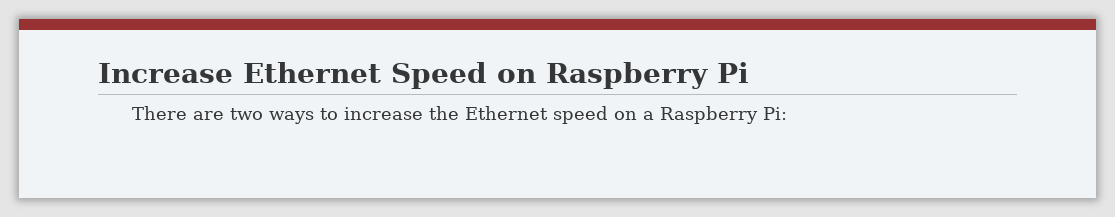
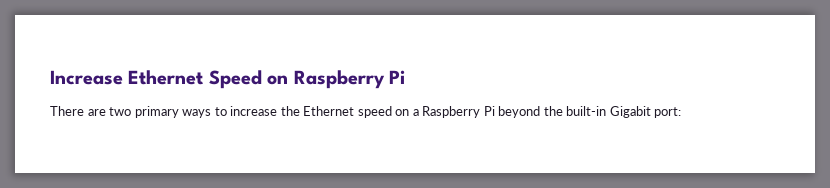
(264, 114) none -> [134,106,179,118] primary
[763,107,788,120] Pi: -> [483,106,682,118] Pi beyond the built-in Gigabit port:

